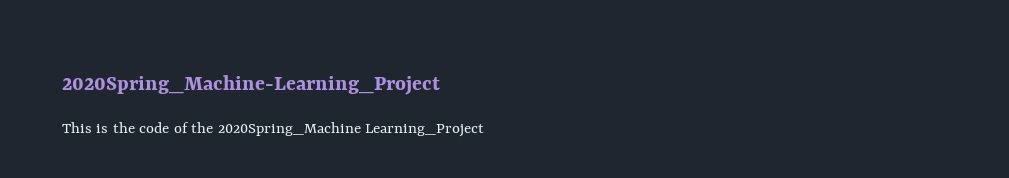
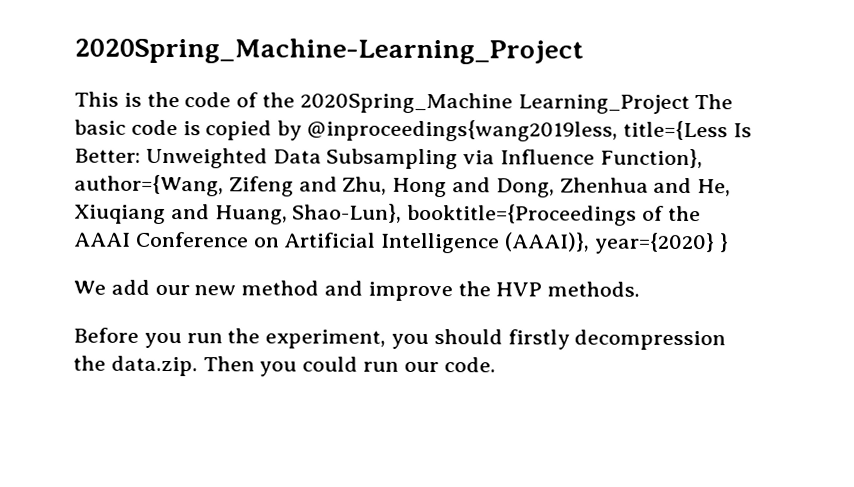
(485, 130) none -> [694,94,734,110] [74,119,752,142] [74,147,703,170] [74,174,732,198] [74,203,701,226] [73,231,729,255] [73,279,641,302] [73,327,727,351] [73,355,496,377] The basic code is copied by @inproceedings{wang2019less, title={Less Is Better: Unweighted Data Subsampling via Influence Function}, author={Wang, Zifeng and Zhu, Hong and Dong, Zhenhua and He, Xiuqiang and Huang, Shao-Lun}, booktitle={Proceedings of the AAAI Conference on Artificial Intelligence (AAAI)}, year={2020} } // We add our new method and improve the HVP methods. // Before you run the experiment, you should firstly decompression the data.zip. Then you could run our code.

